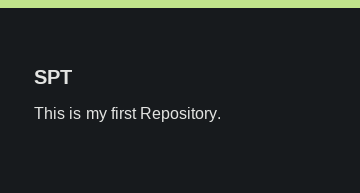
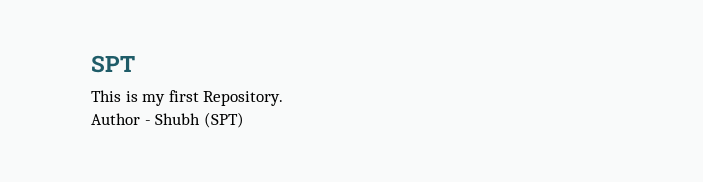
(222, 114) none -> [91,112,244,128] // Author - Shubh (SPT)

